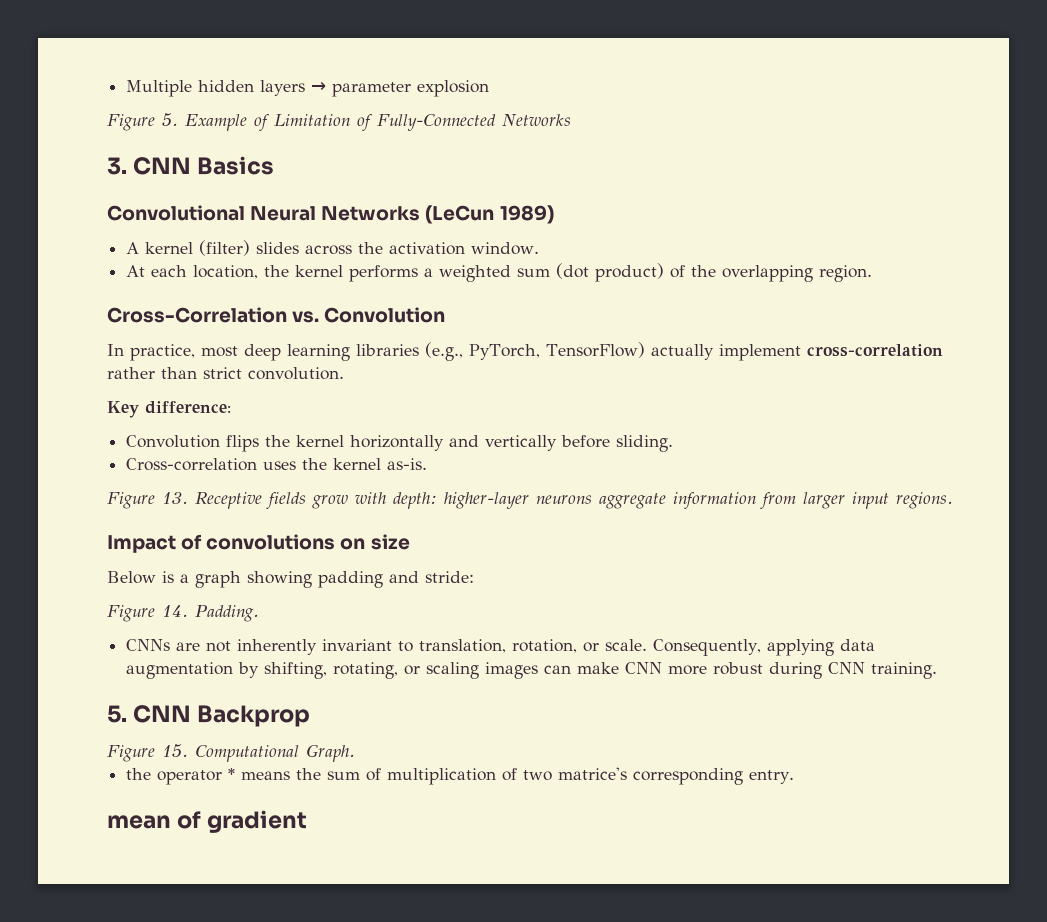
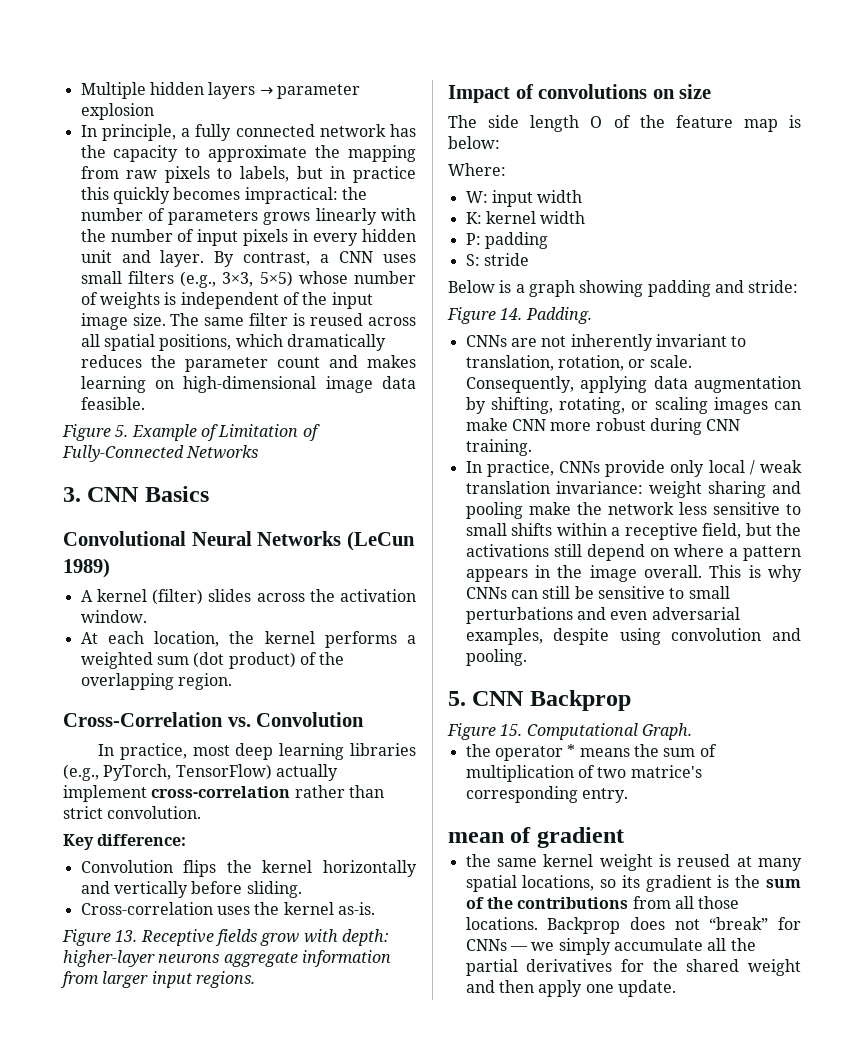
(490, 88) none -> [80,124,417,141] [80,145,416,162] [80,166,416,183] [80,187,367,204] [80,208,417,225] [80,229,416,246] [80,250,416,267] [80,271,416,288] [80,292,373,309] [80,313,416,330] [80,334,386,351] [80,355,416,372] [80,376,416,393] [80,397,145,410] // In principle, a fully connected network has the capacity to approximate the mapping from raw pixels to labels, but in practice this quickly becomes impractical: the number of parameters grows linearly with the number of input pixels in every hidden unit and layer. By contrast, a CNN uses small filters (e.g., 3×3, 5×5) whose number of weights is independent of the input image size. The same filter is reused across all spatial positions, which dramatically reduces the parameter count and makes learning on high-dimensional image data feasible.
(410, 542) none -> [448,115,801,132] [448,136,500,149] [448,163,506,176] [465,190,583,207] [465,211,586,224] [465,232,548,249] [465,253,529,266] // The side length O of the feature map is below: // Where: // W: input width // K: kernel width // P: padding // S: stride
(938, 670) none -> [465,460,802,477] [465,481,801,498] [465,502,801,519] [465,523,801,540] [465,544,801,561] [465,565,802,582] [465,586,730,599] [465,607,740,624] [465,628,801,645] [465,649,527,666] // In practice, CNNs provide only local / weak translation invariance: weight sharing and pooling make the network less sensitive to small shifts within a receptive field, but the activations still depend on where a pattern appears in the image overall. This is why CNNs can still be sensitive to small perturbations and even adversarial examples, despite using convolution and pooling.
(308, 821) none -> [465,854,802,871] [465,875,801,892] [465,896,740,909] [465,917,801,934] [465,938,756,955] [465,959,801,976] [465,980,676,997] // the same kernel weight is reused at many spatial locations, so its gradient is the sum of the contributions from all those locations. Backprop does not “break” for CNNs — we simply accumulate all the partial derivatives for the shared weight and then apply one update.

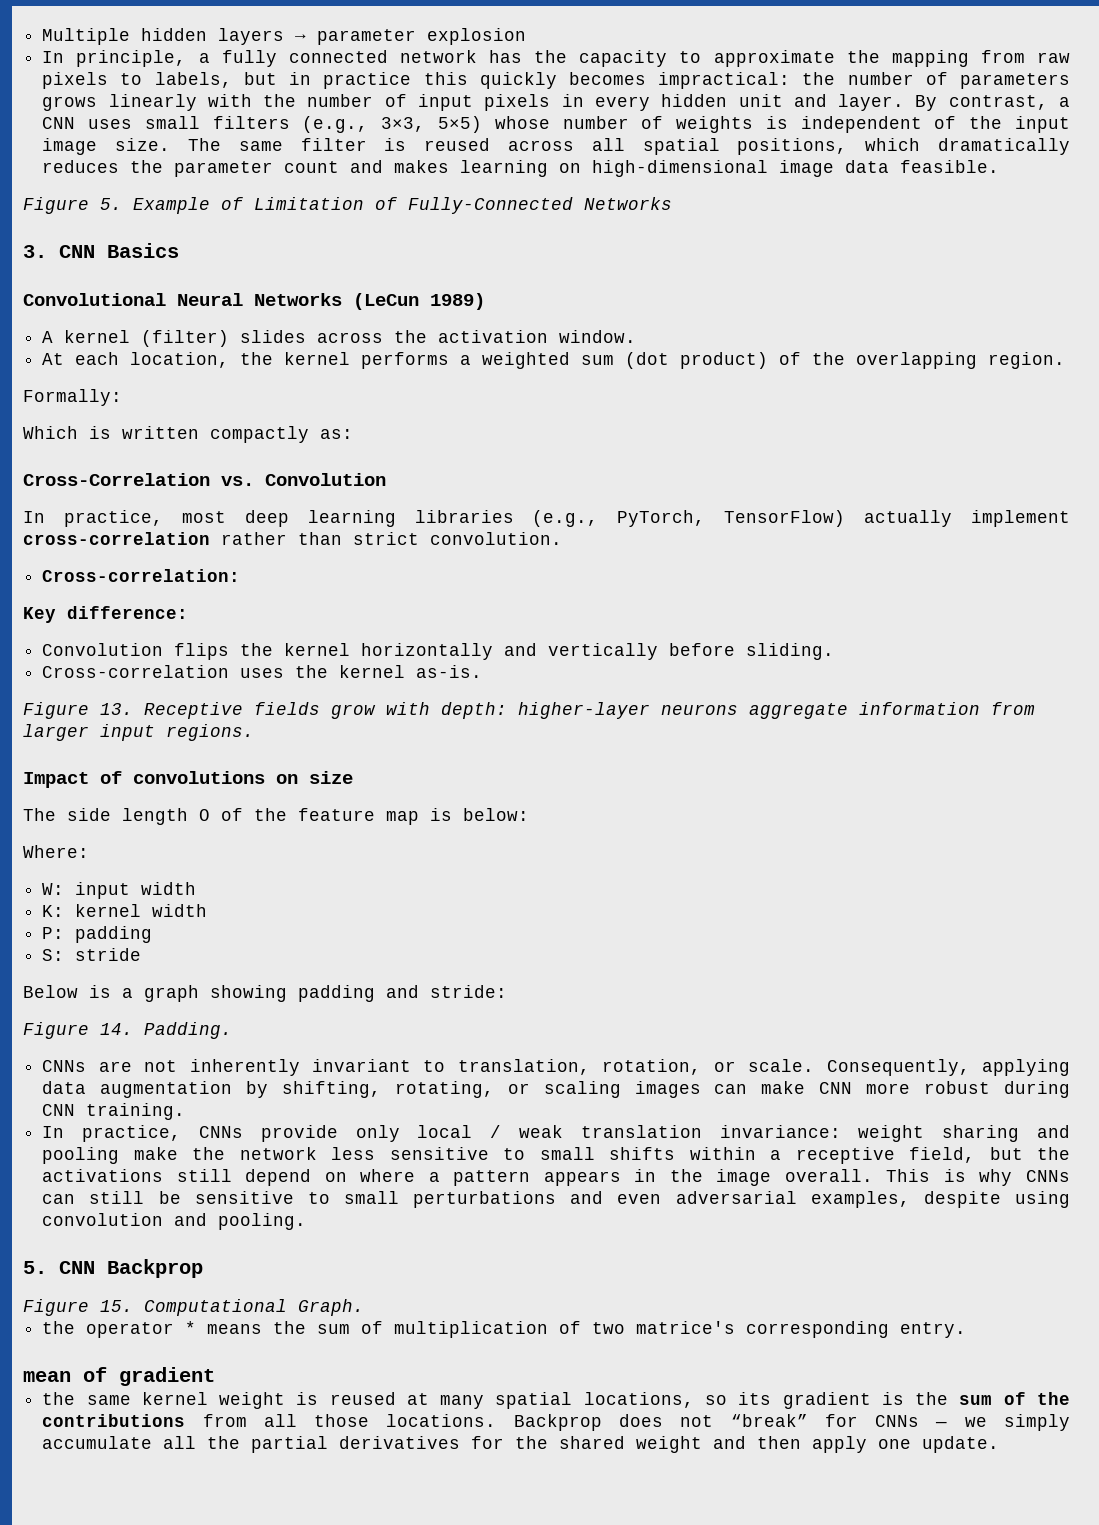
(232, 681) none -> [23,389,122,406] [23,426,353,443] // Formally: // Which is written compactly as:
(202, 812) none -> [42,569,241,582] // Cross-correlation:

